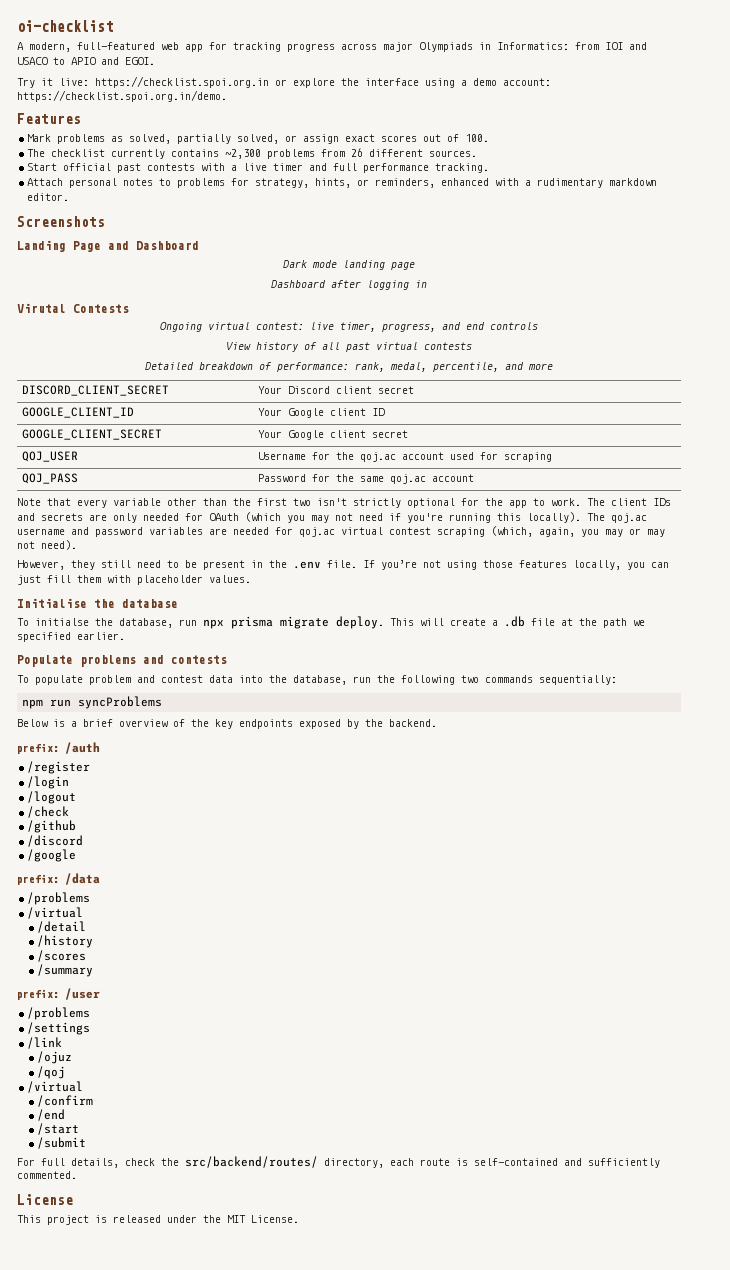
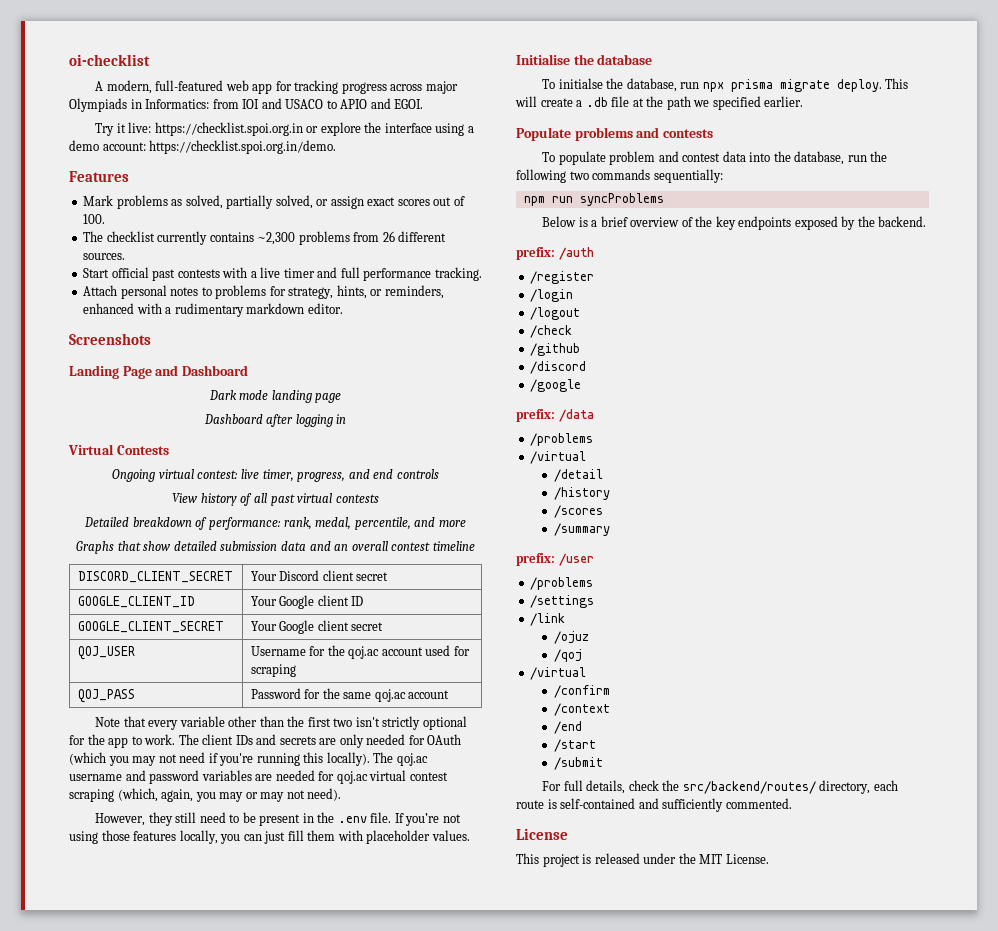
[17,303,66,313] Virutal -> [68,444,114,455] Virtual
(553, 366) none -> [76,541,475,554] // Graphs that show detailed submission data and an overall contest timeline
(94, 1101) none -> [553,703,610,716] // /context

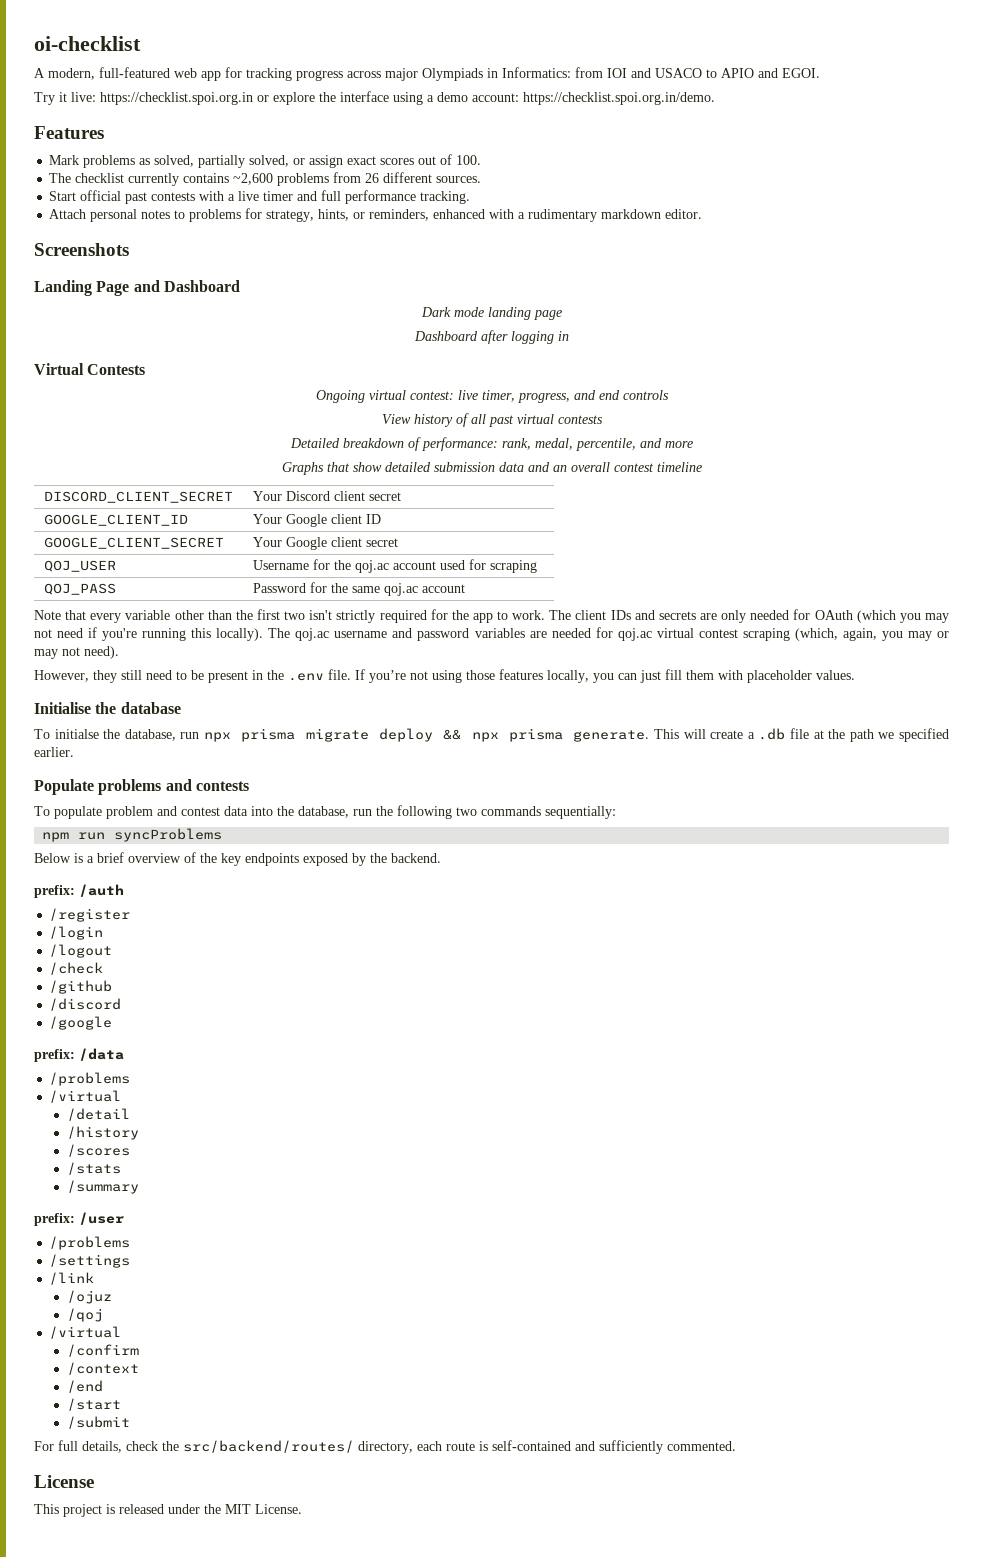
[257,232,296,245] ~2,300 -> [233,173,274,185] ~2,600
[422,716,467,730] optional -> [379,610,427,623] required
[836,79,882,92] deploy. -> [379,728,650,742] deploy && npx prisma generate.
(603, 511) none -> [67,1162,122,1175] // /stats

